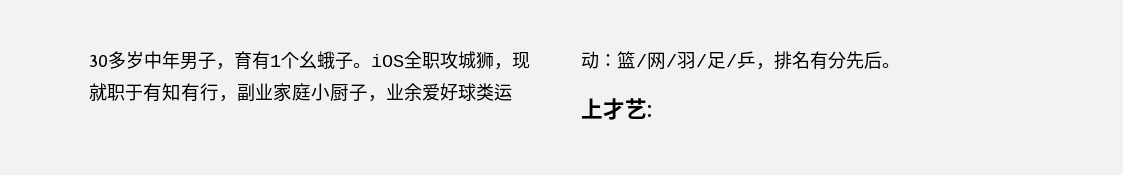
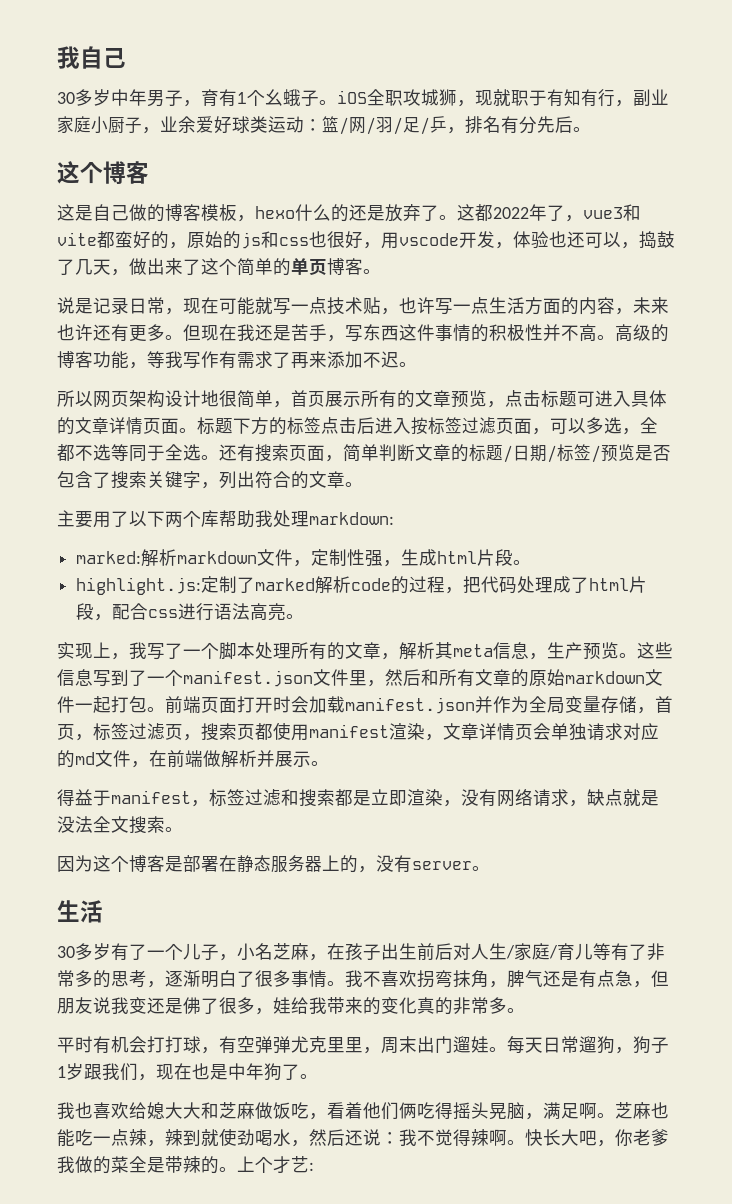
(89, 60) none -> [57,46,126,69] 我自己 //
[581,98,603,119] 上 -> [57,161,149,184] [57,204,641,222] [57,231,675,249] [57,258,381,276] [57,297,669,315] [57,324,669,342] [57,351,417,369] [57,390,667,408] [57,417,658,435] [57,444,671,463] [57,471,363,489] [57,510,394,528] [76,549,532,567] [76,576,648,595] [76,603,305,621] [57,642,673,660] [57,669,663,687] [57,696,673,714] [57,722,659,741] [57,750,329,768] [57,789,659,807] [57,816,183,834] [57,855,490,873] [57,900,103,923] [57,943,665,961] [57,970,669,988] [57,997,525,1015] [57,1036,669,1054] [57,1063,318,1081] [57,1102,669,1120] [57,1128,669,1147] [57,1156,273,1174] 这个博客 // 这是自己做的博客模板，hexo什么的还是放弃了。这都2022年了，vue3和vite都蛮好的，原始的js和css也很好，用vscode开发，体验也还可以，捣鼓了几天，做出来了这个简单的单页博客。 // 说是记录日常，现在可能就写一点技术贴，也许写一点生活方面的内容，未来也许还有更多。但现在我还是苦手，写东西这件事情的积极性并不高。高级的博客功能，等我写作有需求了再来添加不迟。 // 所以网页架构设计地很简单，首页展示所有的文章预览，点击标题可进入具体的文章详情页面。标题下方的标签点击后进入按标签过滤页面，可以多选，全都不选等同于全选。还有搜索页面，简单判断文章的标题/日期/标签/预览是否包含了搜索关键字，列出符合的文章。 // 主要用了以下两个库帮助我处理markdown: // marked:解析markdown文件，定制性强，生成html片段。 // highlight.js:定制了marked解析code的过程，把代码处理成了html片段，配合css进行语法高亮。 // 实现上，我写了一个脚本处理所有的文章，解析其meta信息，生产预览。这些信息写到了一个manifest.json文件里，然后和所有文章的原始markdown文件一起打包。前端页面打开时会加载manifest.json并作为全局变量存储，首页，标签过滤页，搜索页都使用manifest渲染，文章详情页会单独请求对应的md文件，在前端做解析并展示。 // 得益于manifest，标签过滤和搜索都是立即渲染，没有网络请求，缺点就是没法全文搜索。 // 因为这个博客是部署在静态服务器上的，没有server。 // 生活 // 30多岁有了一个儿子，小名芝麻，在孩子出生前后对人生/家庭/育儿等有了非常多的思考，逐渐明白了很多事情。我不喜欢拐弯抹角，脾气还是有点急，但朋友说我变还是佛了很多，娃给我带来的变化真的非常多。 // 平时有机会打打球，有空弹弹尤克里里，周末出门遛娃。每天日常遛狗，狗子1岁跟我们，现在也是中年狗了。 // 我也喜欢给媳大大和芝麻做饭吃，看着他们俩吃得摇头晃脑，满足啊。芝麻也能吃一点辣，辣到就使劲喝水，然后还说：我不觉得辣啊。快长大吧，你老爹我做的菜全是带辣的。上个

